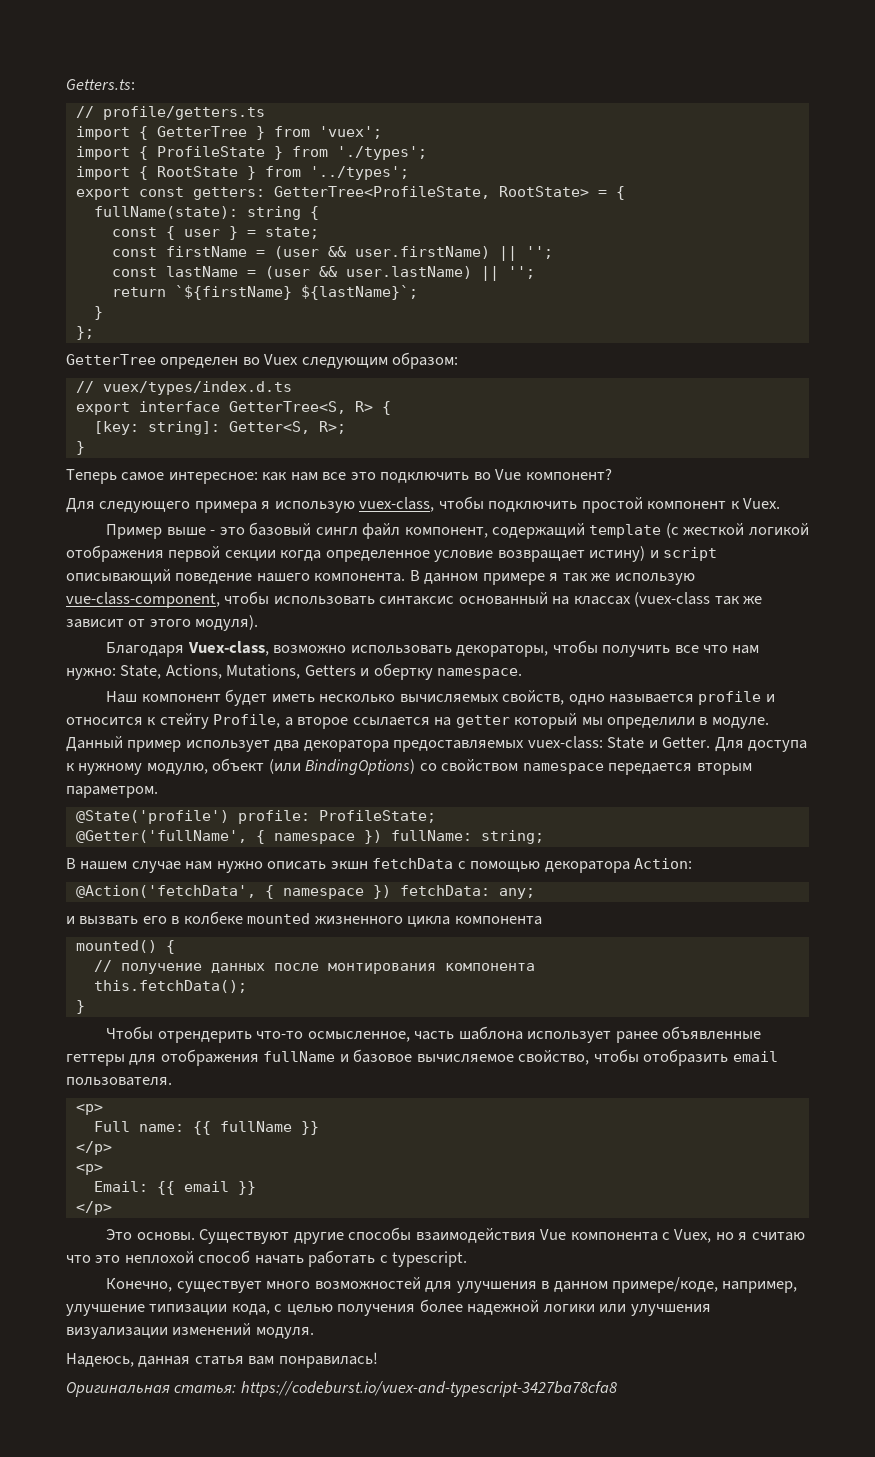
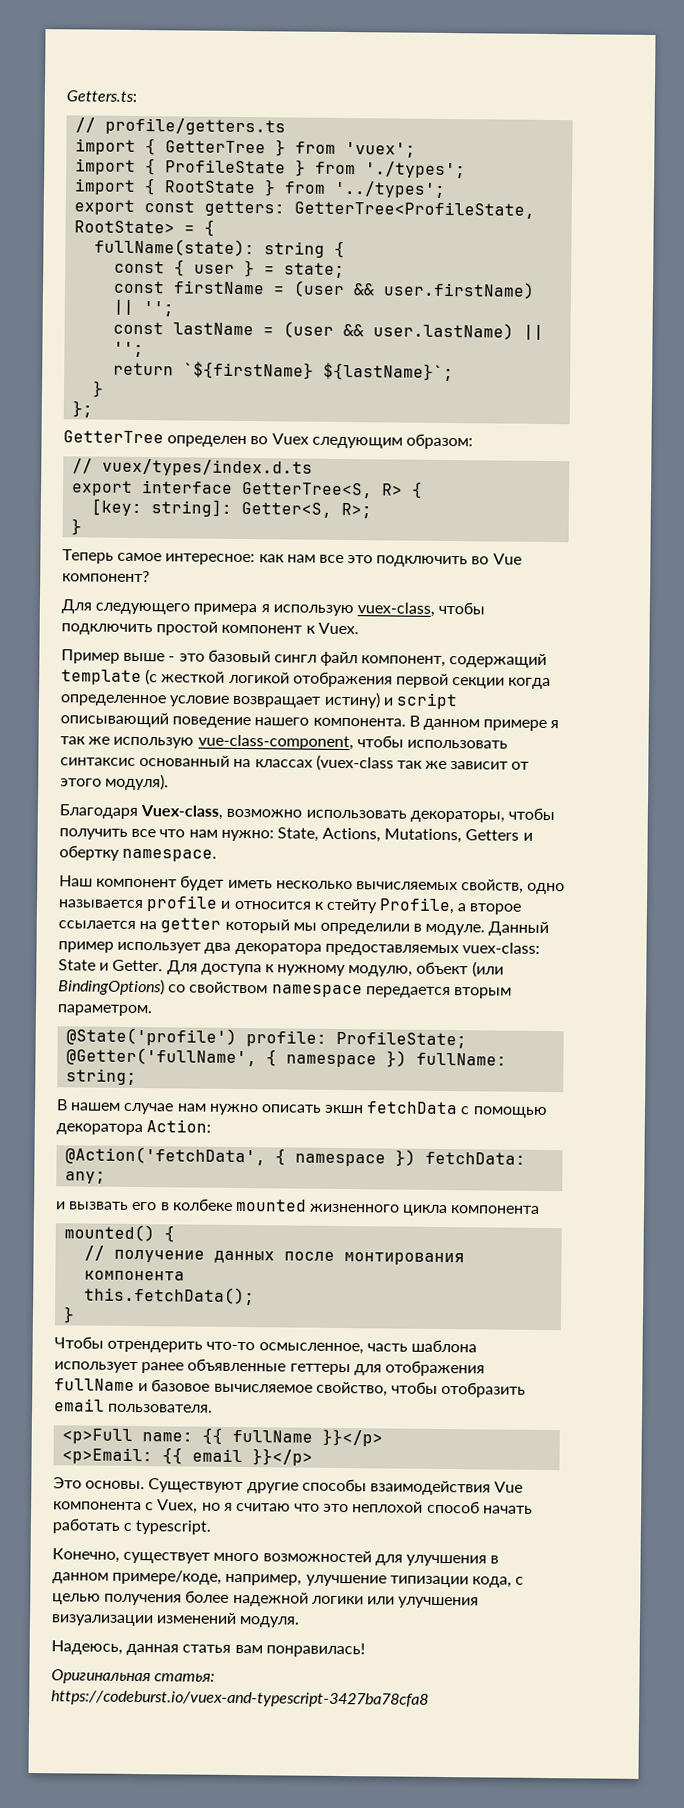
[75,1104,103,1115] [93,1121,130,1132] <p> // Full -> [62,1428,134,1444] <p>Full
[300,1121,319,1135] [75,1141,112,1155] [75,1164,103,1175] [93,1181,256,1195] [75,1201,112,1215] }} // </p> // <p> // Email: {{ email }} // </p> -> [322,1428,384,1447] [62,1447,314,1466] }}</p> // <p>Email: {{ email }}</p>

